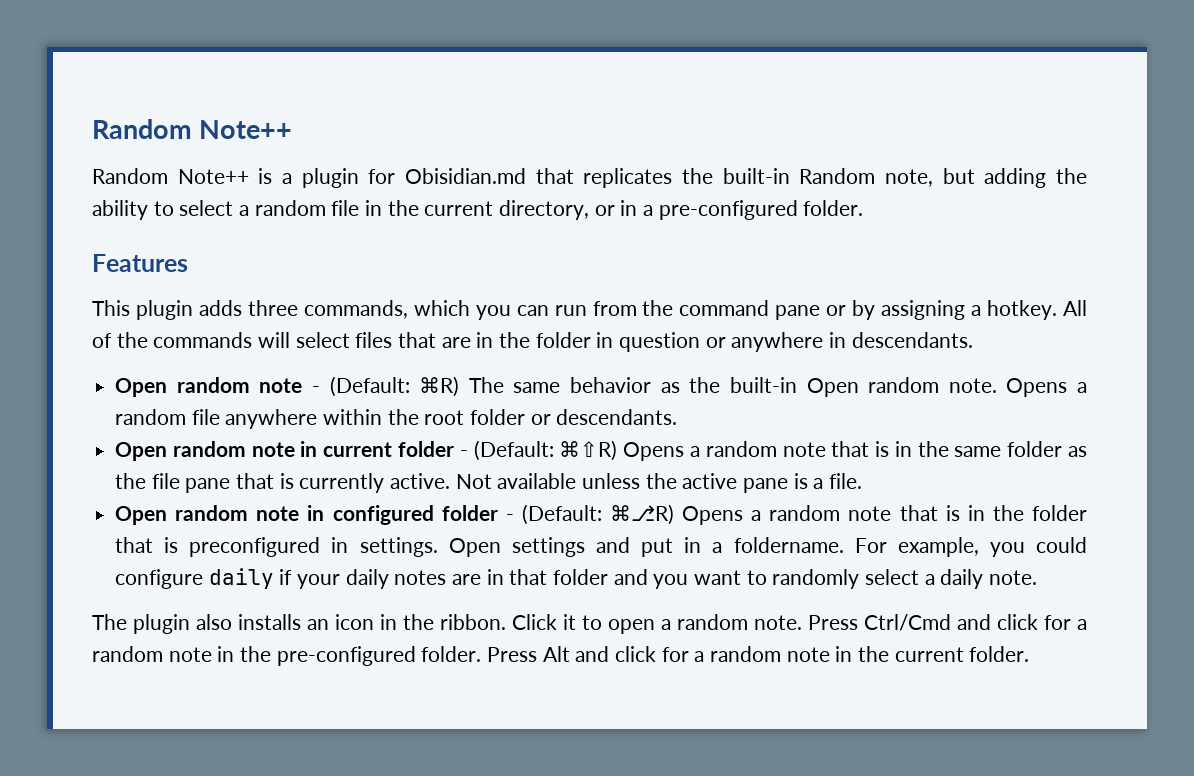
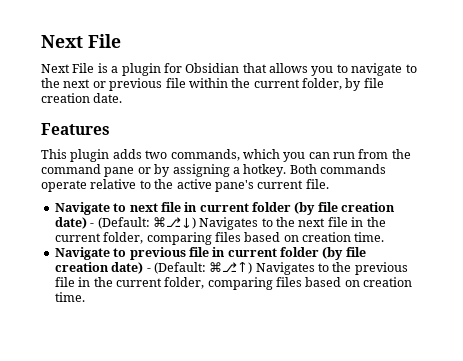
[92,119,293,139] [92,168,1087,188] [92,200,864,220] Random Note++ // Random Note++ is a plugin for Obisidian.md that replicates the built-in Random note, but adding the ability to select a random file in the current directory, or in a pre-configured folder. -> [41,34,121,48] [41,63,417,76] [41,78,384,91] [41,93,123,103] Next File // Next File is a plugin for Obsidian that allows you to navigate to the next or previous file within the current folder, by file creation date.
[247,300,298,316] three -> [145,150,168,159] two
[1063,300,1087,316] [92,332,973,352] [115,376,1087,397] [115,409,678,429] [115,440,1087,461] [115,473,863,493] [115,504,1087,525] [115,537,1087,557] [115,568,1038,589] [92,614,1087,634] [92,646,1030,666] All of the commands will select files that are in the folder in question or anywhere in descendants. // Open random note - (Default: ⌘R) The same behavior as the built-in Open random note. Opens a random file anywhere within the root folder or descendants. // Open random note in current folder - (Default: ⌘⇧R) Opens a random note that is in the same folder as the file pane that is currently active. Not available unless the active pane is a file. // Open random note in configured folder - (Default: ⌘⎇R) Opens a random note that is in the folder that is preconfigured in settings. Open settings and put in a foldername. For example, you could configure daily if your daily notes are in that folder and you want to randomly select a daily note. // The plugin also installs an icon in the ribbon. Click it to open a random note. Press Ctrl/Cmd and click for a random note in the pre-configured folder. Press Alt and click for a random note in the current folder. -> [289,164,386,174] [41,179,329,192] [54,202,396,215] [54,217,386,230] [54,232,385,245] [54,247,366,260] [54,262,408,275] [54,277,413,290] [54,292,85,302] Both commands operate relative to the active pane's current file. // Navigate to next file in current folder (by file creation date) - (Default: ⌘⎇↓) Navigates to the next file in the current folder, comparing files based on creation time. // Navigate to previous file in current folder (by file creation date) - (Default: ⌘⎇↑) Navigates to the previous file in the current folder, comparing files based on creation time.

